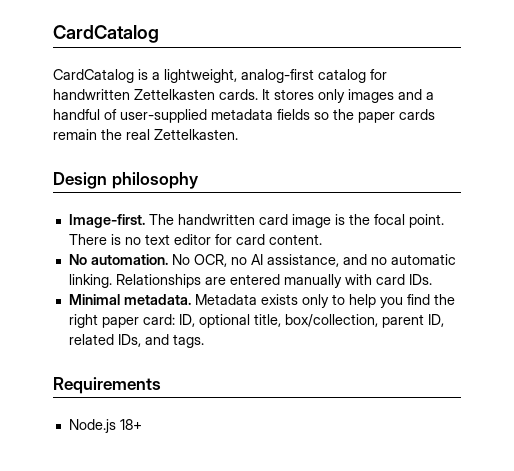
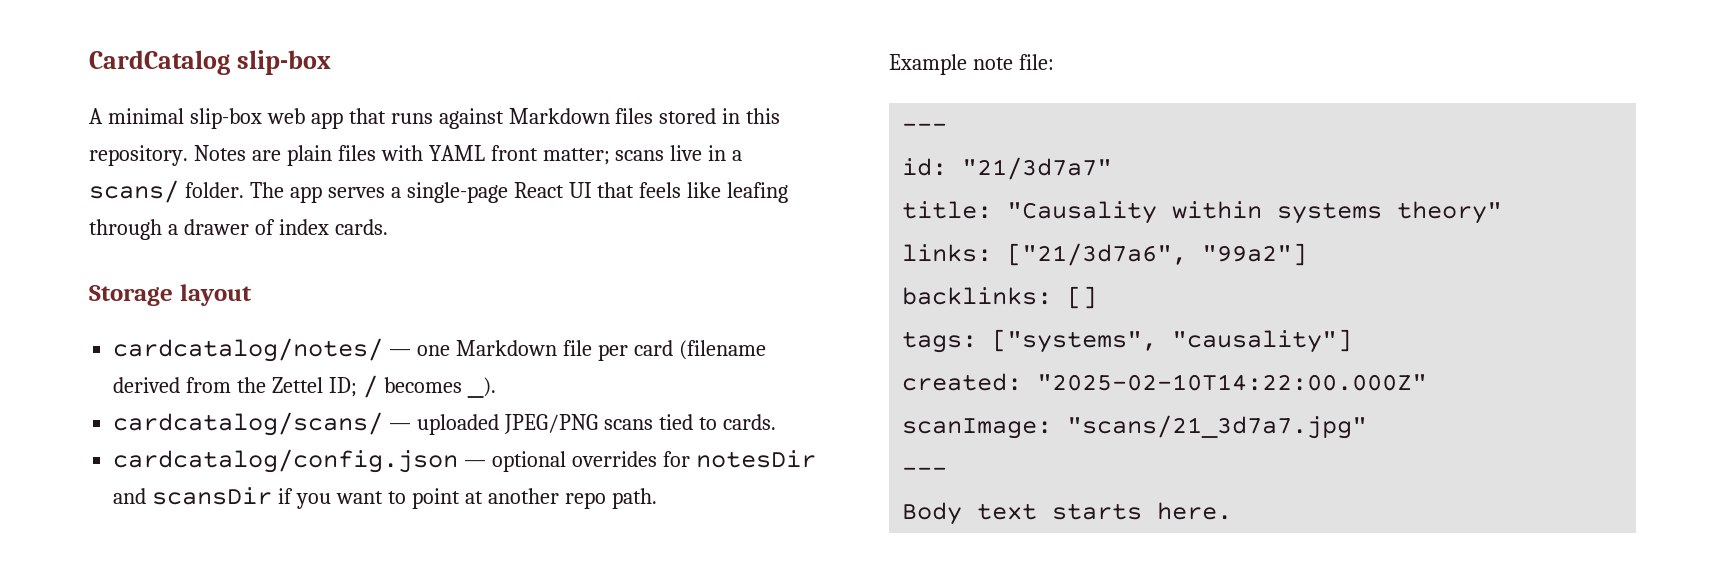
[53,25,159,43] [53,69,387,83] [53,89,434,103] [53,109,435,123] [53,129,238,140] [53,172,199,189] [68,214,444,228] [68,234,322,245] [68,254,456,267] [68,274,432,288] [68,294,455,308] [68,314,444,328] [68,334,204,348] [53,377,161,394] [68,419,142,433] CardCatalog // CardCatalog is a lightweight, analog-first catalog for handwritten Zettelkasten cards. It stores only images and a handful of user-supplied metadata fields so the paper cards remain the real Zettelkasten. // Design philosophy // Image-first. The handwritten card image is the focal point. There is no text editor for card content. // No automation. No OCR, no AI assistance, and no automatic linking. Relationships are entered manually with card IDs. // Minimal metadata. Metadata exists only to help you find the right paper card: ID, optional title, box/collection, parent ID, related IDs, and tags. // Requirements // Node.js 18+ -> [89,50,331,75] [89,108,781,129] [89,145,743,166] [89,180,789,203] [89,219,388,240] [89,284,252,306] [113,338,766,362] [113,375,496,398] [113,412,776,436] [113,449,816,473] [113,487,657,509] [889,54,1054,75] [902,123,948,132] [902,157,1113,180] [902,201,1503,224] [902,243,1308,266] [902,286,1098,309] [902,329,1353,353] [902,373,1428,391] [902,415,1368,439] [902,467,948,476] [902,502,1233,525] CardCatalog slip-box // A minimal slip-box web app that runs against Markdown files stored in this repository. Notes are plain files with YAML front matter; scans live in a scans/ folder. The app serves a single-page React UI that feels like leafing through a drawer of index cards. // Storage layout // cardcatalog/notes/ — one Markdown file per card (filename derived from the Zettel ID; / becomes _). // cardcatalog/scans/ — uploaded JPEG/PNG scans tied to cards. // cardcatalog/config.json — optional overrides for notesDir and scansDir if you want to point at another repo path. // Example note file: // --- // id: "21/3d7a7" // title: "Causality within systems theory" // links: ["21/3d7a6", "99a2"] // backlinks: [] // tags: ["systems", "causality"] // created: "2025-02-10T14:22:00.000Z" // scanImage: "scans/21_3d7a7.jpg" // --- // Body text starts here.

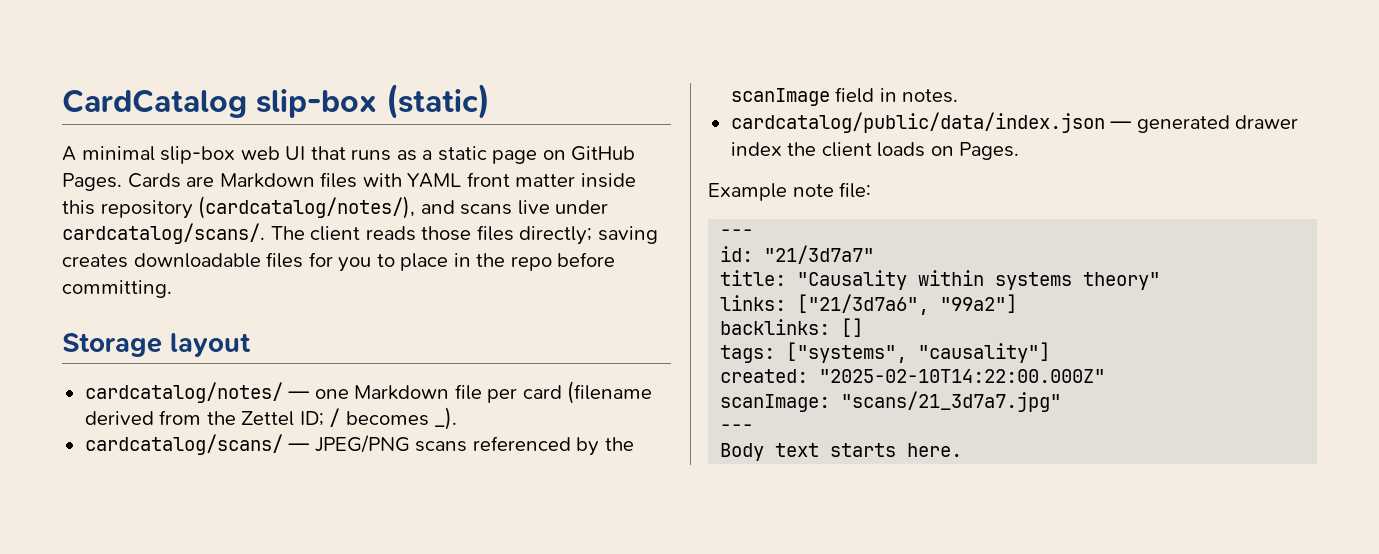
(331, 62) none -> [386,84,490,119] (static)
[310,112,343,129] app -> [285,146,306,160] UI
[438,108,781,129] [89,145,743,166] [89,180,789,203] [89,219,388,240] against Markdown files stored in this repository. Notes are plain files with YAML front matter; scans live in a scans/ folder. The app serves a single-page React UI that feels like leafing through a drawer of index cards. -> [396,146,636,164] [62,172,636,191] [62,196,609,219] [62,223,658,245] [62,252,616,272] [62,280,172,298] as a static page on GitHub Pages. Cards are Markdown files with YAML front matter inside this repository (cardcatalog/notes/), and scans live under cardcatalog/scans/. The client reads those files directly; saving creates downloadable files for you to place in the repo before committing.
[417,414,500,435] uploaded -> (311, 447) none
[658,414,776,430] [113,449,816,473] [113,487,657,509] tied to cards. // cardcatalog/config.json — optional overrides for notesDir and scansDir if you want to point at another repo path. -> [472,436,634,456] [730,87,959,106] [730,112,1299,133] [730,142,1020,160] referenced by the scanImage field in notes. // cardcatalog/public/data/index.json — generated drawer index the client loads on Pages.

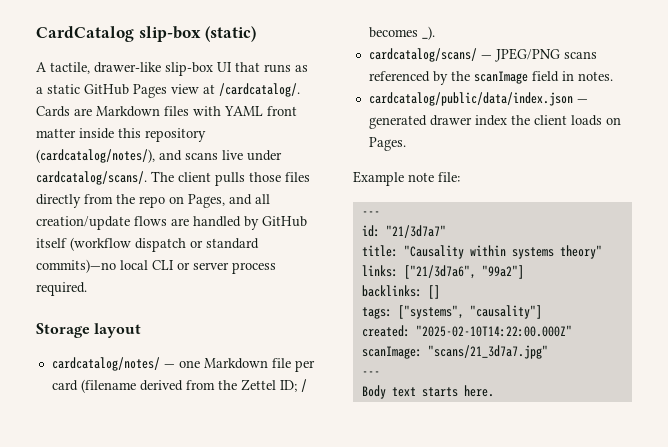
[81,146,280,164] minimal slip-box web -> [50,62,213,76] tactile, drawer-like slip-box
[492,146,636,164] [62,173,122,191] page on GitHub Pages. -> [84,83,300,98] GitHub Pages view at /cardcatalog/.
[365,226,416,241] reads -> [215,172,245,186] pulls
[519,226,658,245] [62,252,616,272] [62,280,172,298] directly; saving creates downloadable files for you to place in the repo before committing. -> [36,194,270,208] [36,216,307,230] [36,237,259,252] [36,259,276,274] [36,282,87,296] directly from the repo on Pages, and all creation/update flows are handled by GitHub itself (workflow dispatch or standard commits)—no local CLI or server process required.

